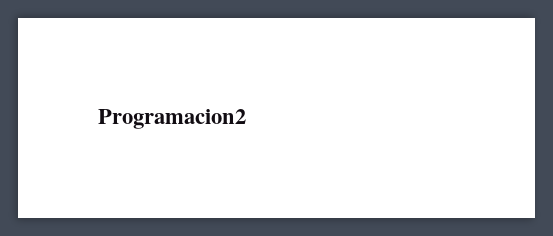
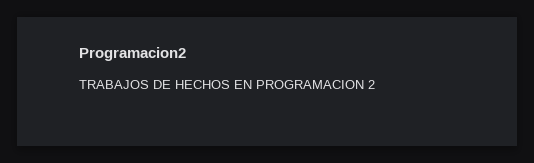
(246, 119) none -> [79,80,375,89] // TRABAJOS DE HECHOS EN PROGRAMACION 2

